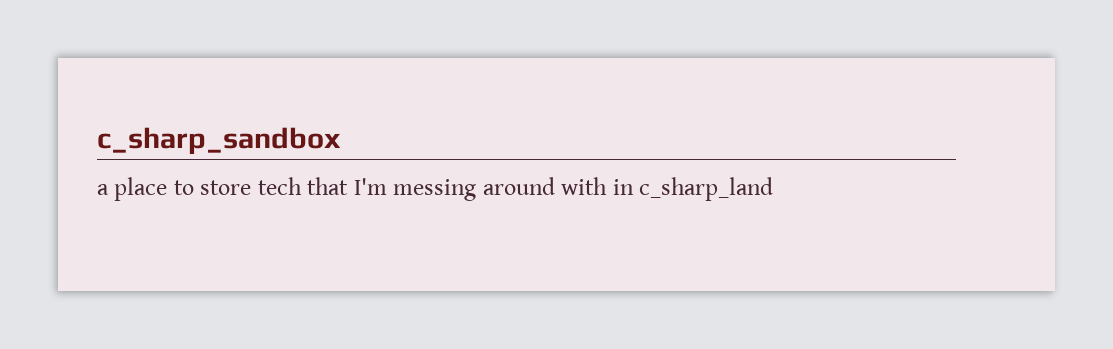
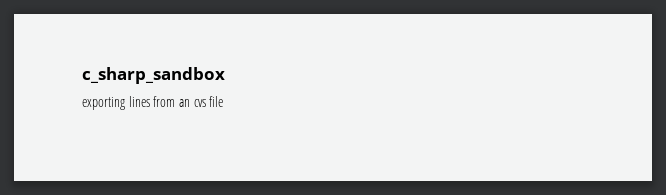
[97,177,774,201] a place to store tech that I'm messing around with in c_sharp_land -> [82,96,224,110] exporting lines from an cvs file

